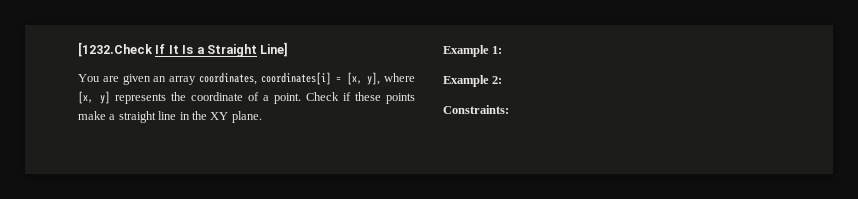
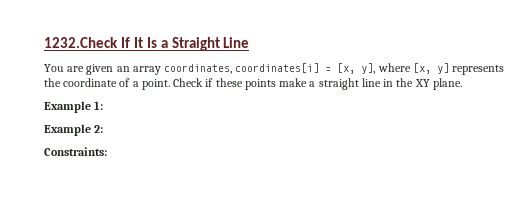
[78,42,153,57] [1232.Check -> [44,37,118,48] 1232.Check
[260,42,289,57] Line] -> [223,37,250,48] Line

